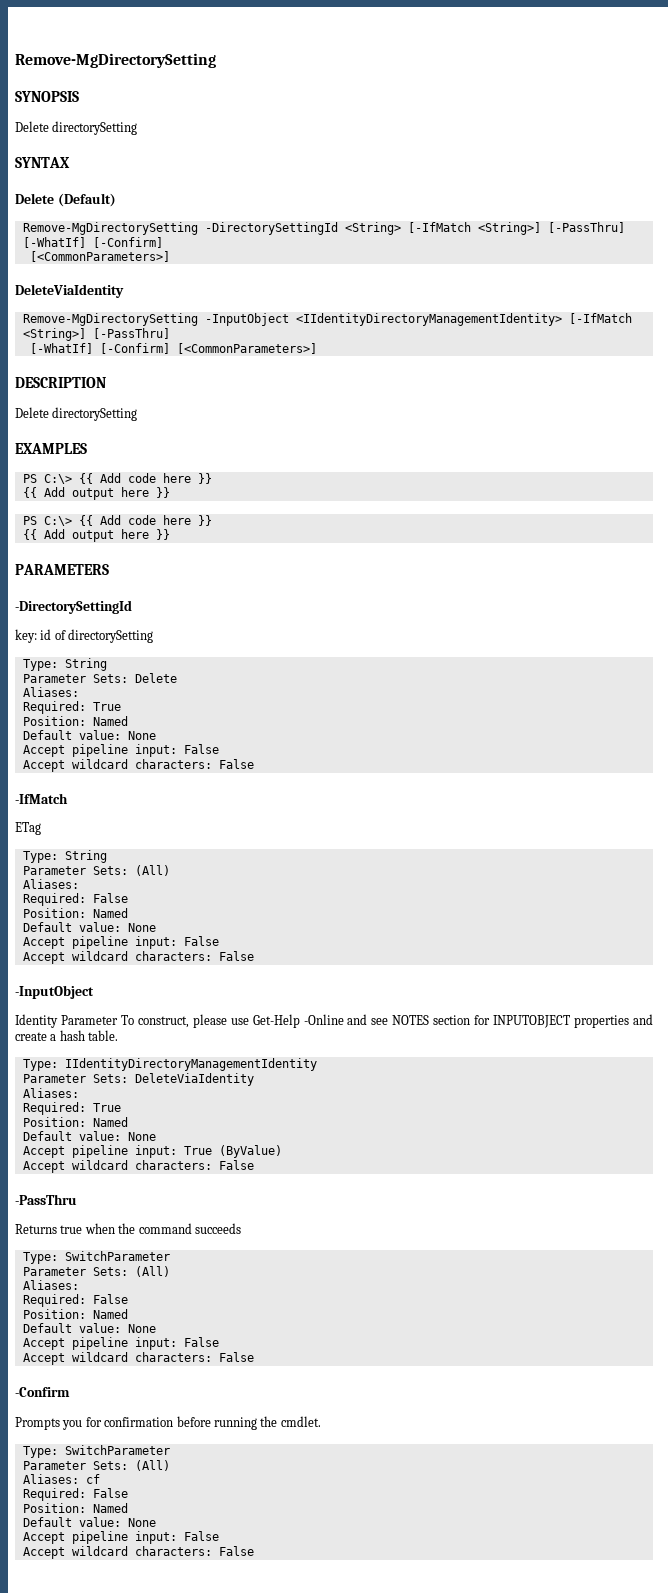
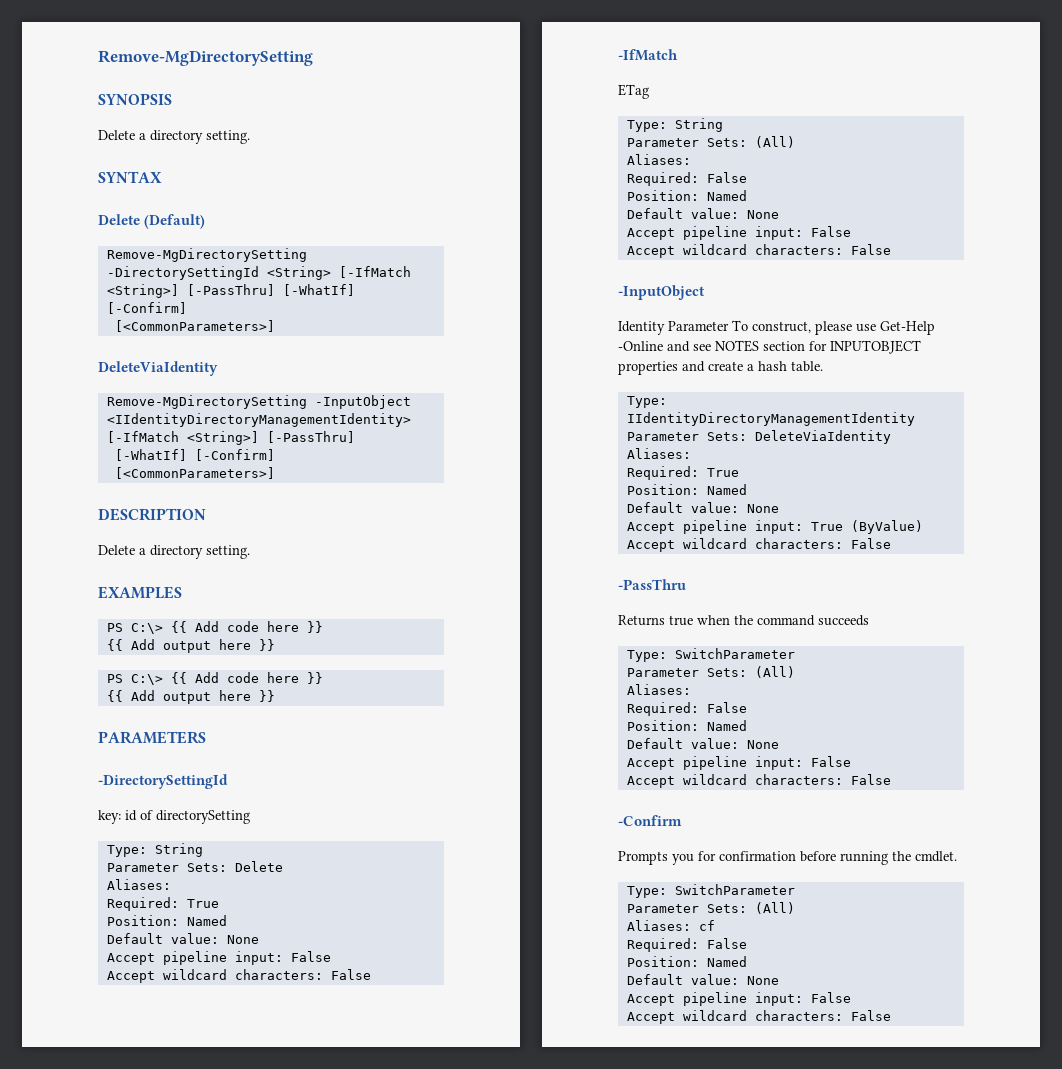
[52,121,138,135] directorySetting -> [139,130,250,144] a directory setting.
[52,407,138,421] directorySetting -> [139,545,250,559] a directory setting.

